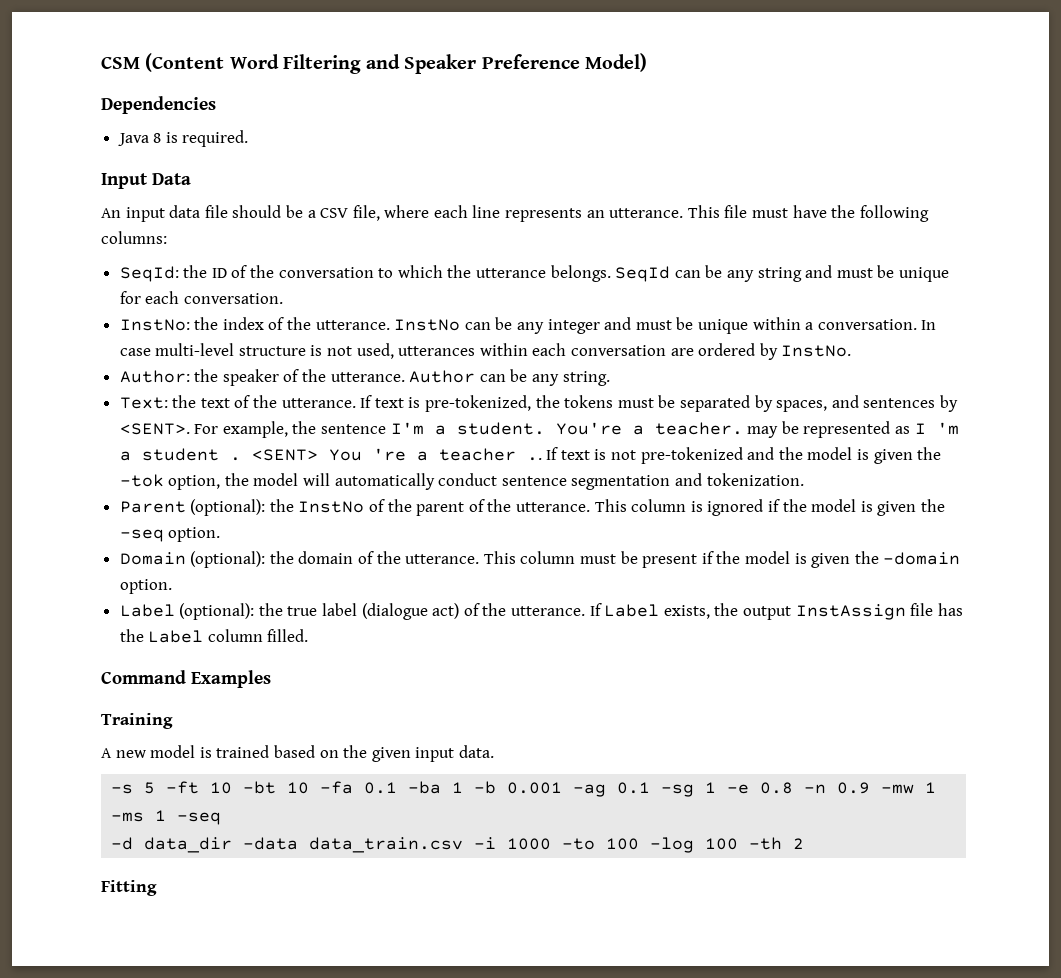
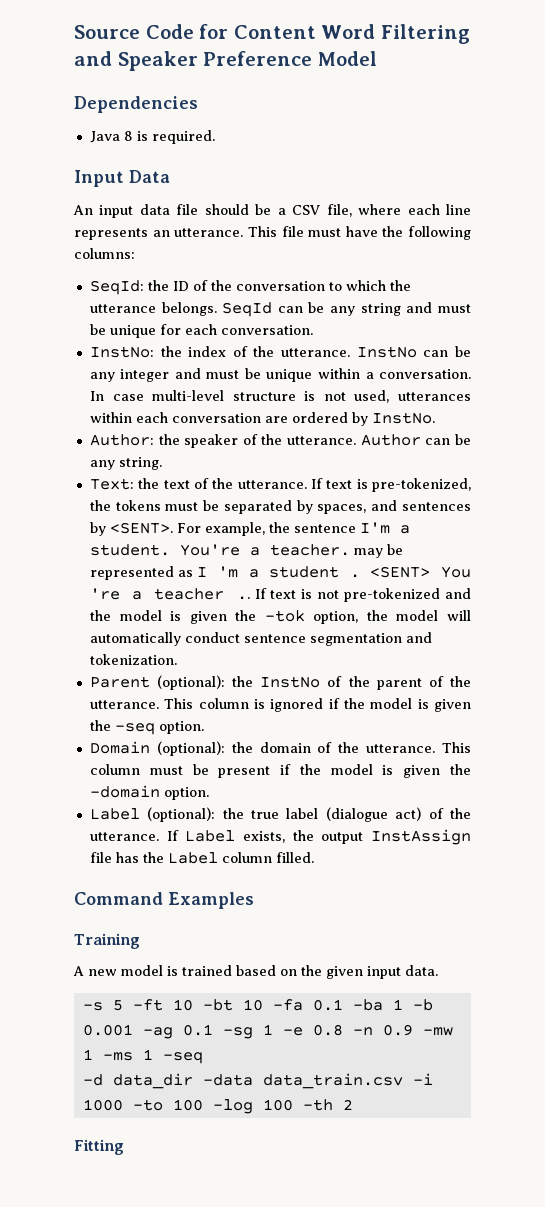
[101,53,225,72] CSM (Content -> [74,24,316,39] Source Code for Content
[584,53,647,72] Model) -> [317,51,377,66] Model

